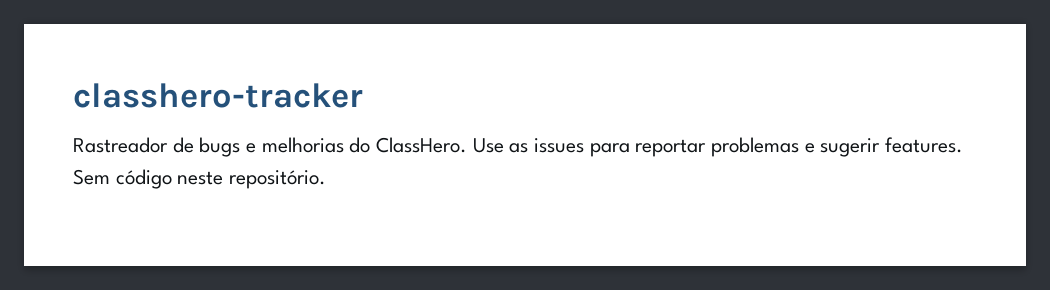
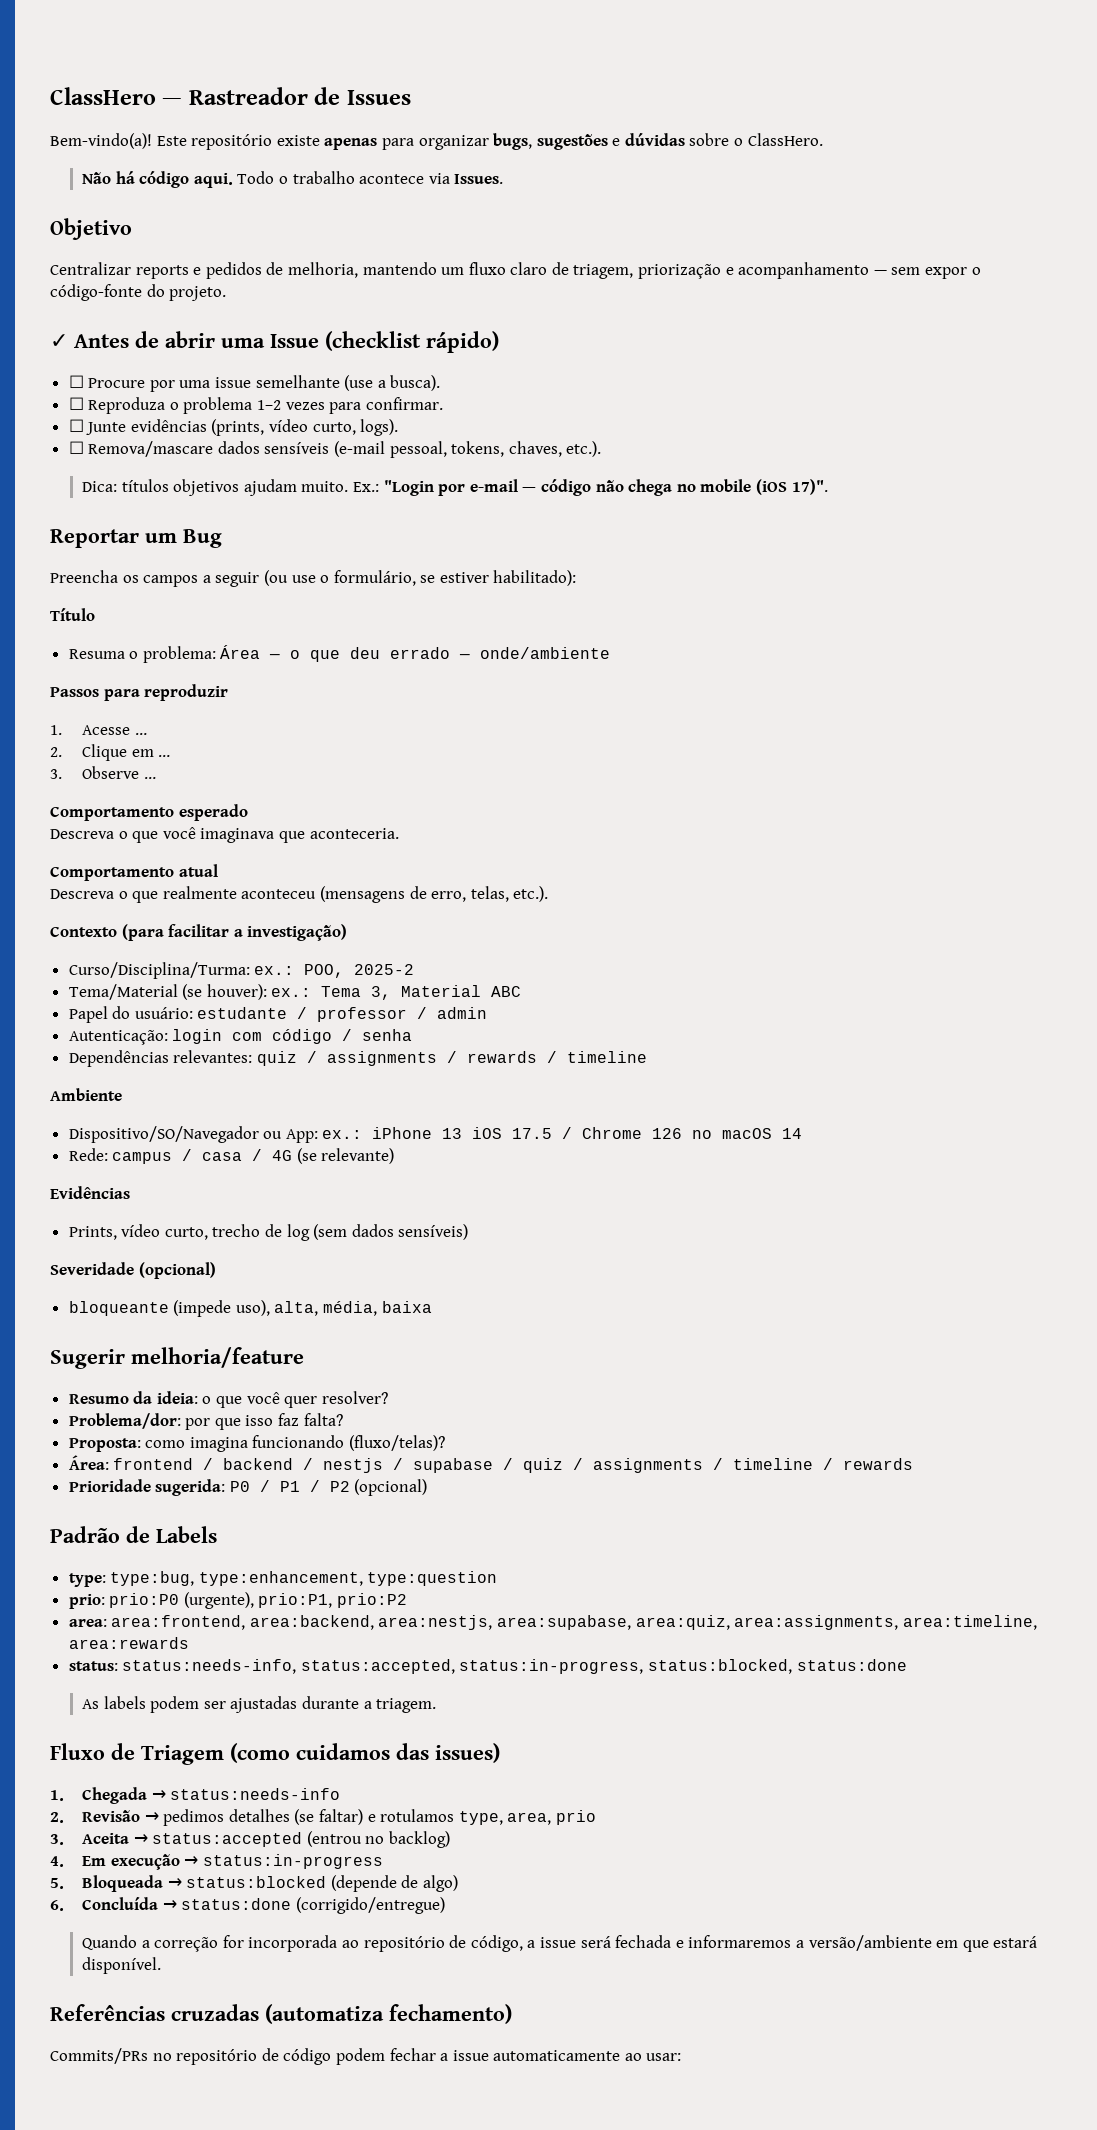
[73,83,363,108] [73,137,964,157] [73,169,327,189] classhero-tracker // Rastreador de bugs e melhorias do ClassHero. Use as issues para reportar problemas e sugerir features. Sem código neste repositório. -> [50,87,411,105] [50,133,823,150] [82,171,504,188] [50,218,132,240] [50,262,981,279] [50,284,227,301] [50,331,499,353] [68,375,441,392] [68,397,443,414] [68,419,399,436] [68,441,602,458] [82,479,828,496] [50,529,222,548] [50,570,577,587] [50,608,95,621] [68,645,611,663] [50,684,229,701] [50,725,147,735] [50,744,171,761] [50,766,156,779] [50,804,248,821] [50,827,399,843] [50,864,218,881] [50,886,549,903] [50,924,348,941] [68,962,415,979] [68,984,522,1000] [68,1006,488,1023] [68,1029,413,1045] [68,1050,647,1067] [50,1088,122,1101] [68,1126,803,1143] [68,1148,395,1164] [50,1186,130,1199] [68,1224,469,1241] [50,1262,216,1279] [68,1300,432,1317] [50,1347,304,1369] [68,1391,388,1408] [68,1413,343,1430] [68,1435,446,1452] [68,1455,914,1473] [68,1479,428,1496] [50,1526,217,1543] [68,1571,498,1587] [68,1592,408,1609] [68,1615,1037,1630] [68,1637,189,1649] [68,1659,907,1674] [82,1696,437,1713] [50,1743,500,1765] [50,1787,341,1804] [50,1809,597,1826] [50,1831,451,1848] [50,1854,383,1870] [50,1875,459,1892] [50,1897,445,1914] [82,1935,1038,1952] [82,1957,162,1974] [50,2004,512,2024] [50,2048,682,2065] ClassHero — Rastreador de Issues // Bem-vindo(a)! Este repositório existe apenas para organizar bugs, sugestões e dúvidas sobre o ClassHero. // Não há código aqui. Todo o trabalho acontece via Issues. // Objetivo // Centralizar reports e pedidos de melhoria, mantendo um fluxo claro de triagem, priorização e acompanhamento — sem expor o código-fonte do projeto. // ✓ Antes de abrir uma Issue (checklist rápido) // ☐ Procure por uma issue semelhante (use a busca). // ☐ Reproduza o problema 1–2 vezes para confirmar. // ☐ Junte evidências (prints, vídeo curto, logs). // ☐ Remova/mascare dados sensíveis (e-mail pessoal, tokens, chaves, etc.). // Dica: títulos objetivos ajudam muito. Ex.: "Login por e-mail — código não chega no mobile (iOS 17)". // Reportar um Bug // Preencha os campos a seguir (ou use o formulário, se estiver habilitado): // Título // Resuma o problema: Área — o que deu errado — onde/ambiente // Passos para reproduzir // 1. Acesse … // 2. Clique em … // 3. Observe … // Comportamento esperado // Descreva o que você imaginava que aconteceria. // Comportamento atual // Descreva o que realmente aconteceu (mensagens de erro, telas, etc.). // Contexto (para facilitar a investigação) // Curso/Disciplina/Turma: ex.: POO, 2025-2 // Tema/Material (se houver): ex.: Tema 3, Material ABC // Papel do usuário: estudante / professor / admin // Autenticação: login com código / senha // Dependências relevantes: quiz / assignments / rewards / timeline // Ambiente // Dispositivo/SO/Navegador ou App: ex.: iPhone 13 iOS 17.5 / Chrome 126 no macOS 14 // Rede: campus / casa / 4G (se relevante) // Evidências // Prints, vídeo curto, trecho de log (sem dados sensíveis) // Severidade (opcional) // bloqueante (impede uso), alta, média, baixa // Sugerir melhoria/feature // Resumo da ideia: o que você quer resolver? // Problema/dor: por que isso faz falta? // Proposta: como imagina funcionando (fluxo/telas)? // Área: frontend / backend / nestjs / supabase / quiz / assignments / timeline / rewards // Prioridade sugerida: P0 / P1 / P2 (opcional) // Padrão de Labels // type: type:bug, type:enhancement, type:question // prio: prio:P0 (urgente), prio:P1, prio:P2 // area: area:frontend, area:backend, area:nestjs, area:supabase, area:quiz, area:assignments, area:timeline, area:rewards // status: status:needs-info, status:accepted, status:in-progress, status:blocked, status:done // As labels podem ser ajustadas durante a triagem. // Fluxo de Triagem (como cuidamos das issues) // 1. Chegada → status:needs-info // 2. Revisão → pedimos detalhes (se faltar) e rotulamos type, area, prio // 3. Aceita → status:accepted (entrou no backlog) // 4. Em execução → status:in-progress // 5. Bloqueada → status:blocked (depende de algo) // 6. Concluída → status:done (corrigido/entregue) // Quando a correção for incorporada ao repositório de código, a issue será fechada e informaremos a versão/ambiente em que estará disponível. // Referências cruzadas (automatiza fechamento) // Commits/PRs no repositório de código podem fechar a issue automaticamente ao usar:

